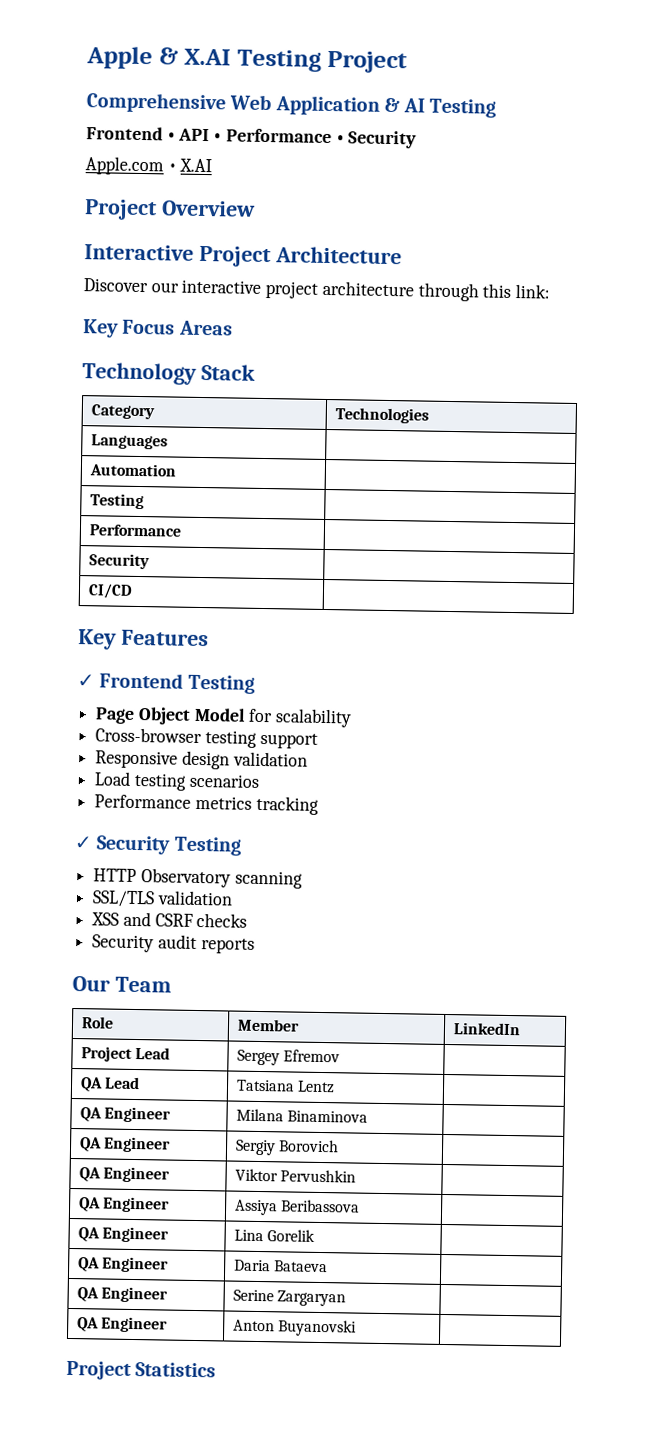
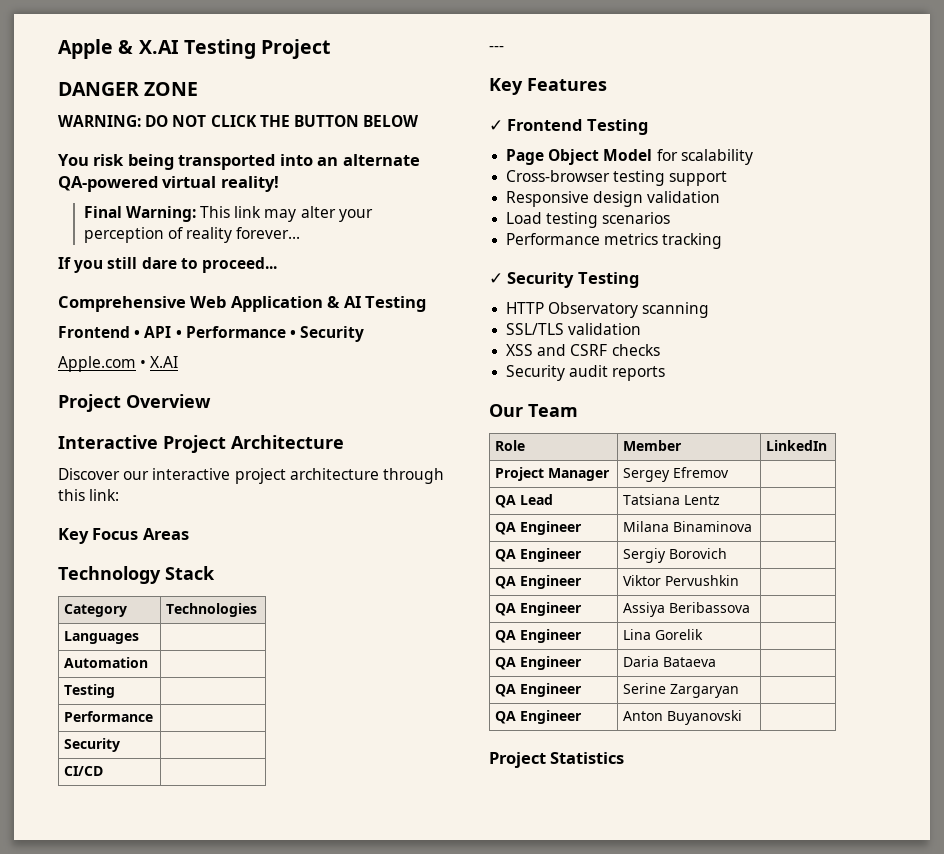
(409, 62) none -> [58,82,199,96] [58,115,419,127] [58,154,420,170] [58,176,279,192] [83,206,373,222] [83,227,301,243] [58,257,277,273] // DANGER ZONE // WARNING: DO NOT CLICK THE BUTTON BELOW // You risk being transported into an alternate QA-powered virtual reality! // Final Warning: This link may alter your perception of reality forever... // If you still dare to proceed...
(133, 591) none -> [489,46,504,51] // ---
[134,1046,170,1060] Lead -> [548,468,611,481] Manager

